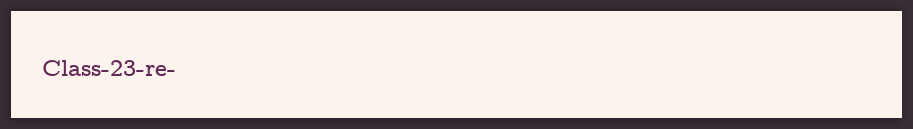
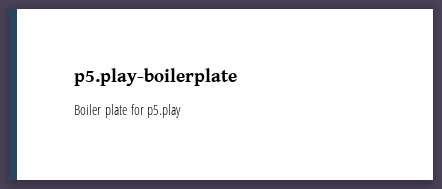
[42,60,176,76] Class-23-re- -> [74,68,237,86] [74,104,182,118] p5.play-boilerplate // Boiler plate for p5.play

